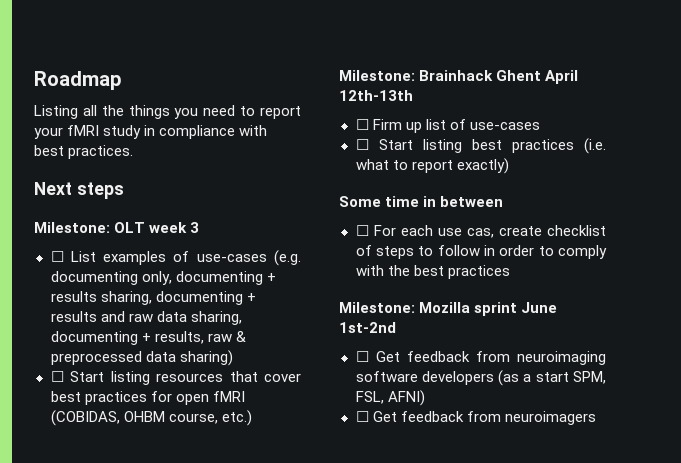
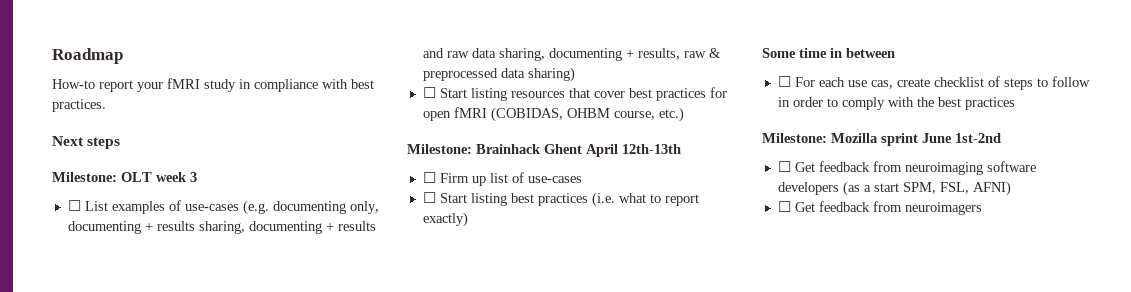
[34,105,256,119] Listing all the things you need to -> [52,79,95,89] How-to

